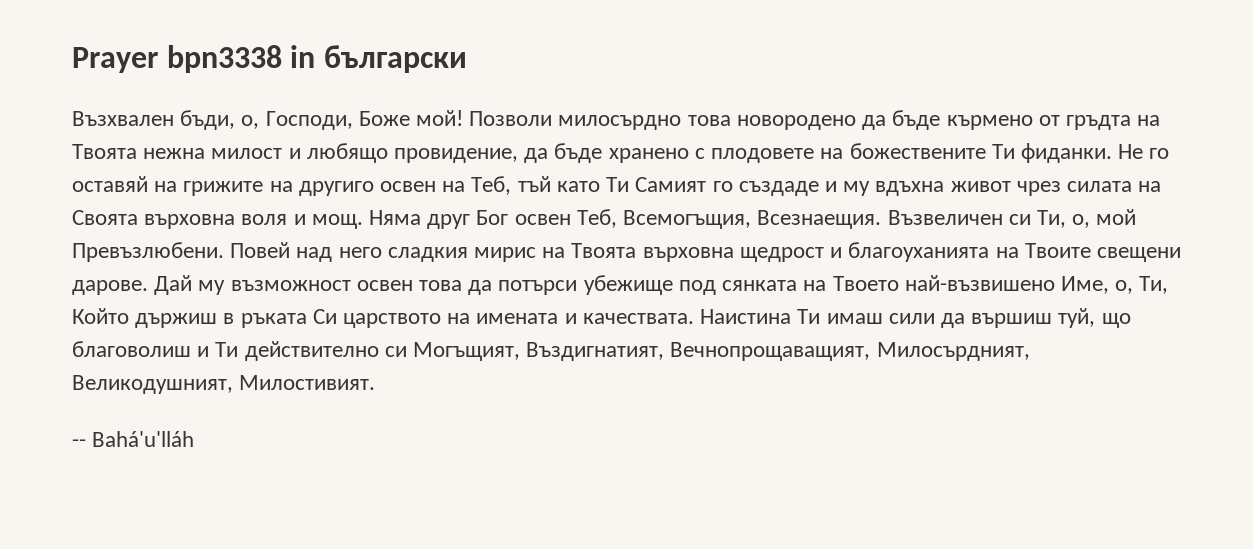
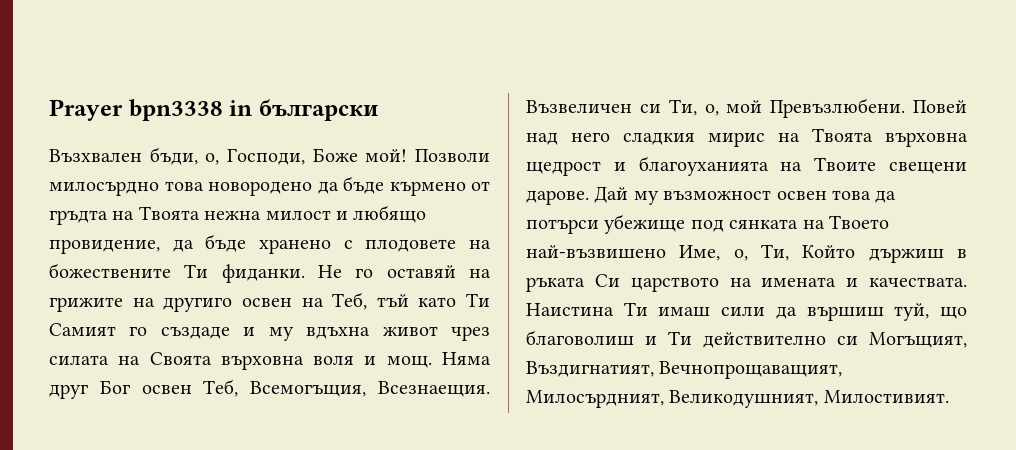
[72,431,195,447] // -- Bahá'u'lláh -> (949, 396) none

